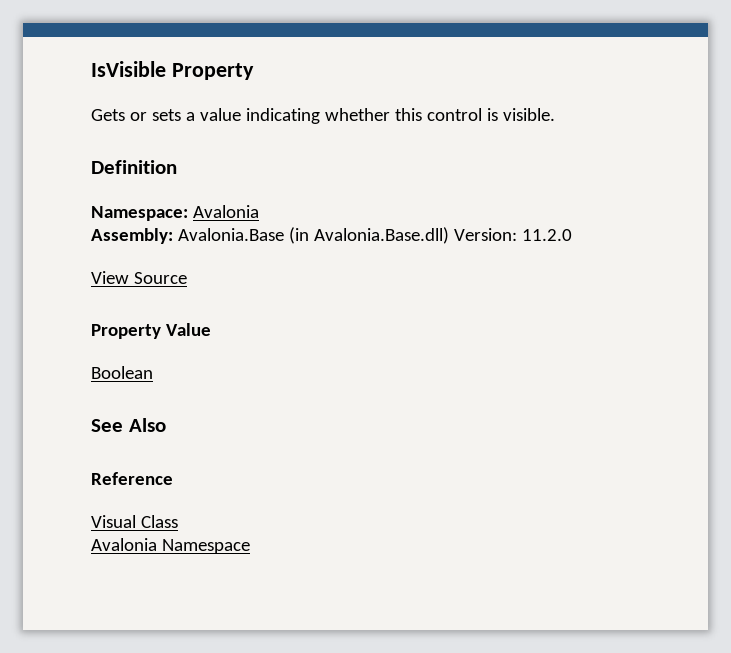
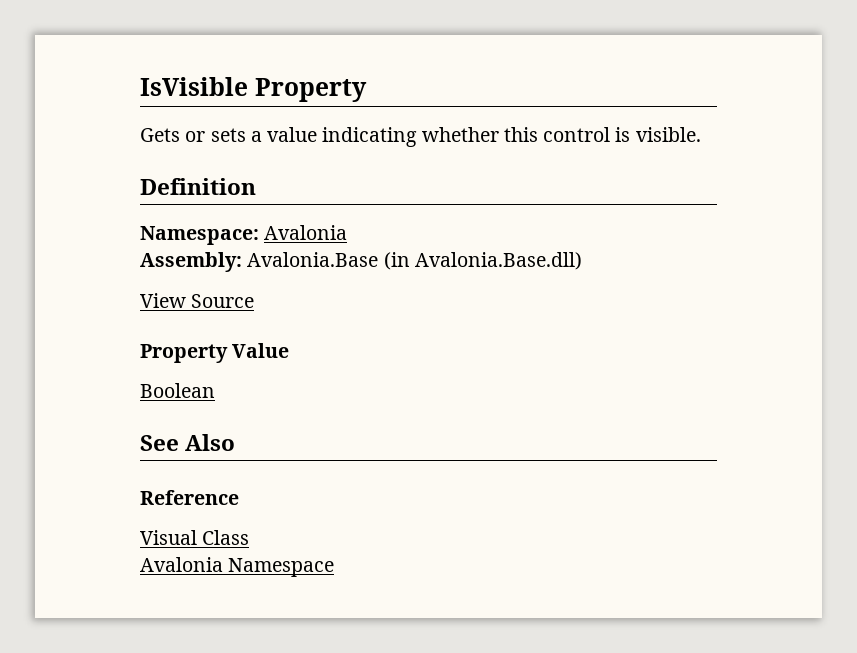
[453,228,572,241] Version: 11.2.0 -> (582, 261) none

